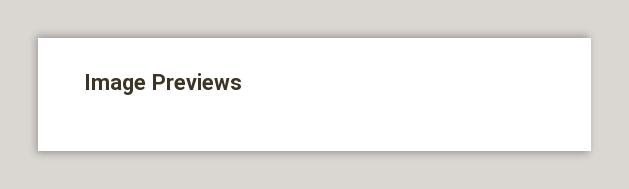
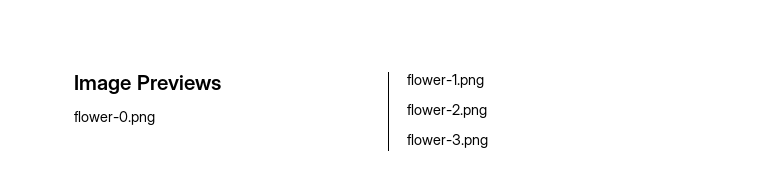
(242, 81) none -> [74,111,155,125] [407,74,484,88] [407,104,487,118] [407,134,488,148] // flower-0.png // flower-1.png // flower-2.png // flower-3.png

